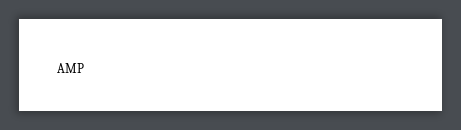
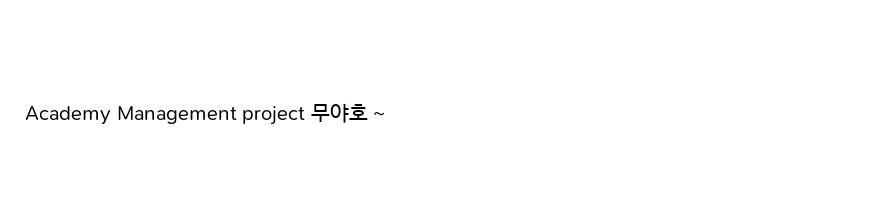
[57,63,84,73] AMP -> [25,103,386,125] Academy Management project 무야호 ~

